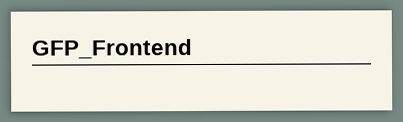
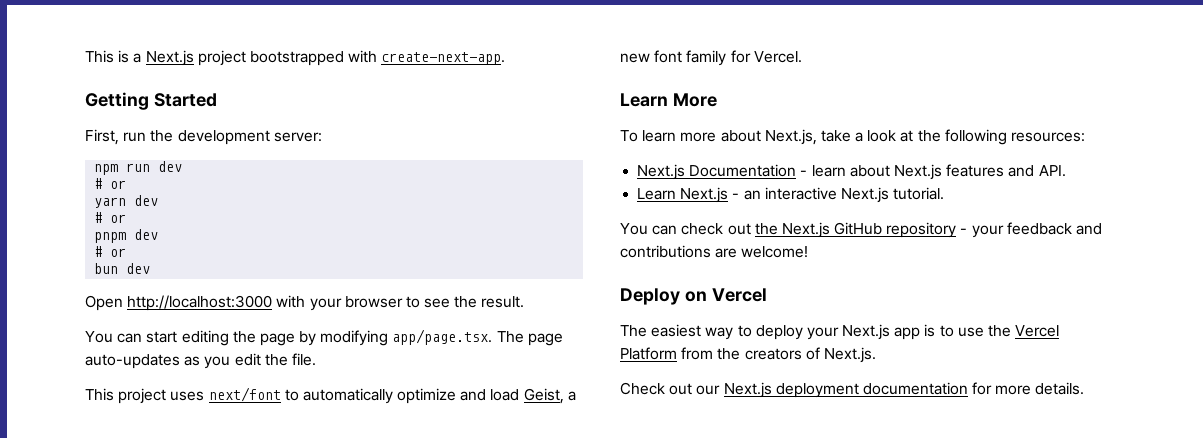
[31,39,192,59] GFP_Frontend -> [85,50,506,66] [85,92,217,110] [85,129,322,145] [94,161,183,175] [94,178,127,189] [94,195,159,208] [94,212,127,223] [94,229,159,243] [94,246,127,257] [94,263,151,274] [85,295,525,311] [85,329,563,346] [85,353,316,369] [85,387,576,404] [620,50,802,66] [620,93,717,107] [620,129,1086,145] [637,164,1066,180] [637,187,945,203] [620,222,1103,238] [620,245,809,258] [620,288,767,305] [620,324,1060,340] [620,347,876,363] [620,382,1085,398] This is a Next.js project bootstrapped with create-next-app. // Getting Started // First, run the development server: // npm run dev // # or // yarn dev // # or // pnpm dev // # or // bun dev // Open http://localhost:3000 with your browser to see the result. // You can start editing the page by modifying app/page.tsx. The page auto-updates as you edit the file. // This project uses next/font to automatically optimize and load Geist, a new font family for Vercel. // Learn More // To learn more about Next.js, take a look at the following resources: // Next.js Documentation - learn about Next.js features and API. // Learn Next.js - an interactive Next.js tutorial. // You can check out the Next.js GitHub repository - your feedback and contributions are welcome! // Deploy on Vercel // The easiest way to deploy your Next.js app is to use the Vercel Platform from the creators of Next.js. // Check out our Next.js deployment documentation for more details.

